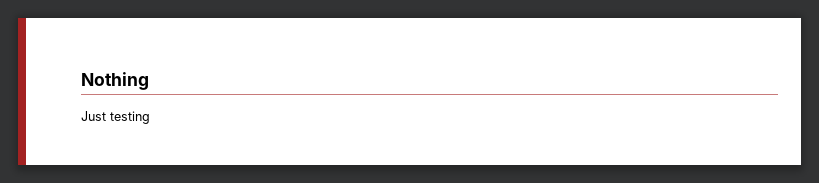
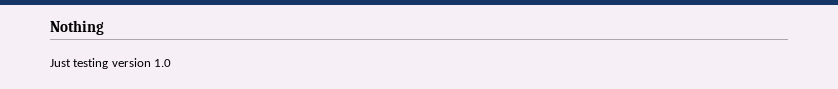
(150, 117) none -> [111,58,172,67] version 1.0

